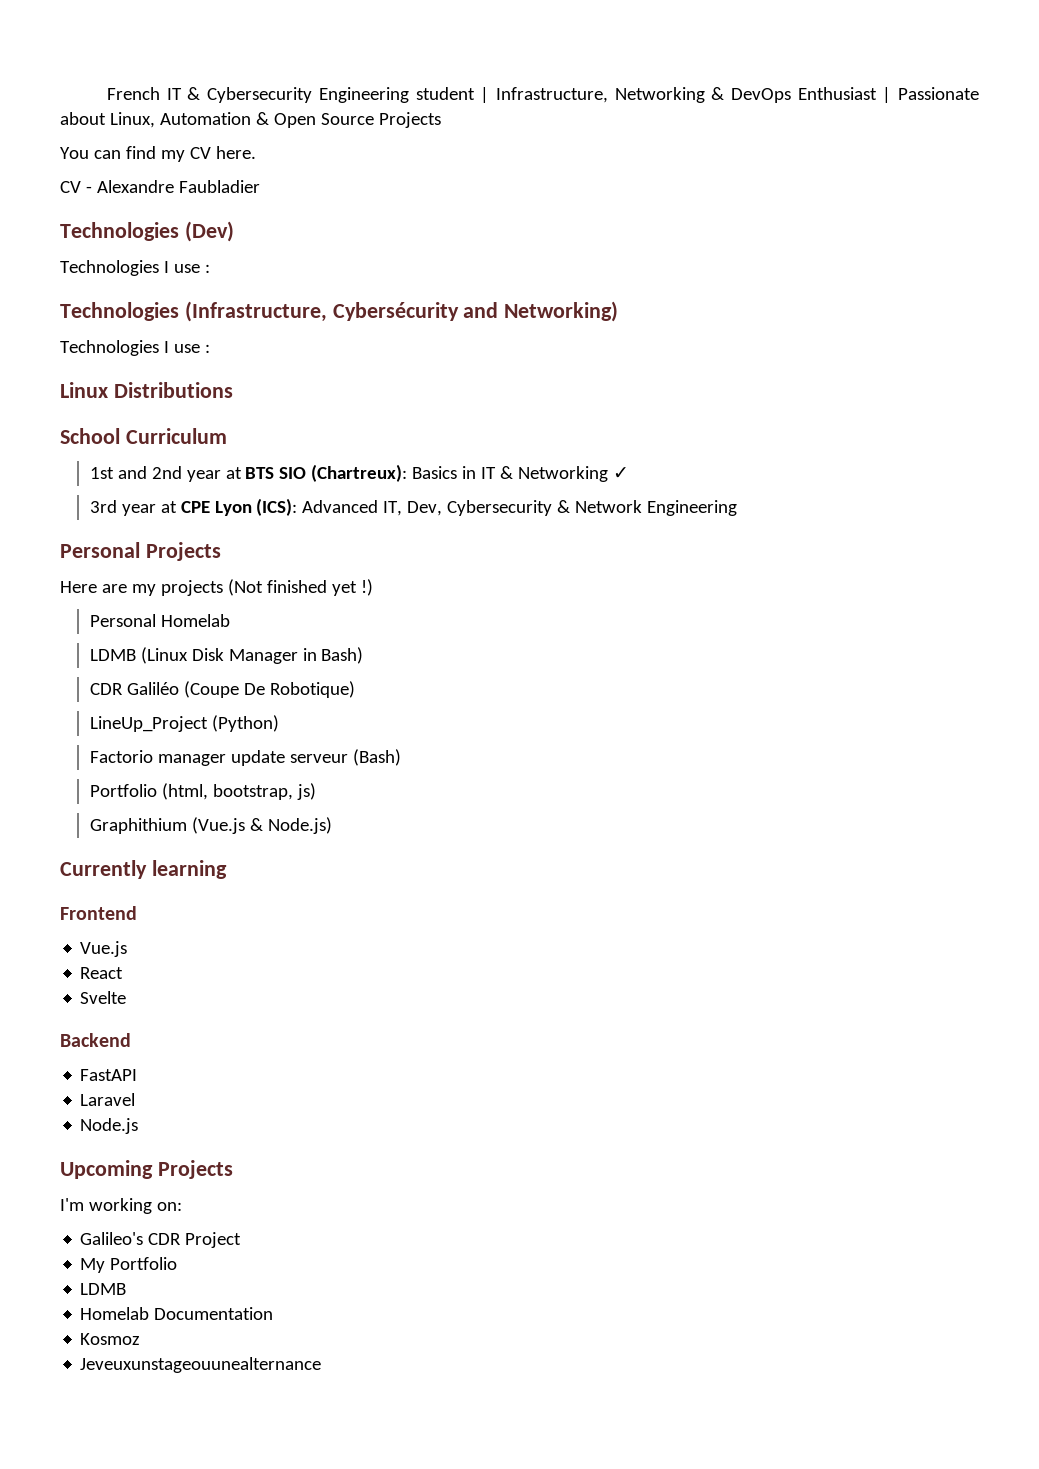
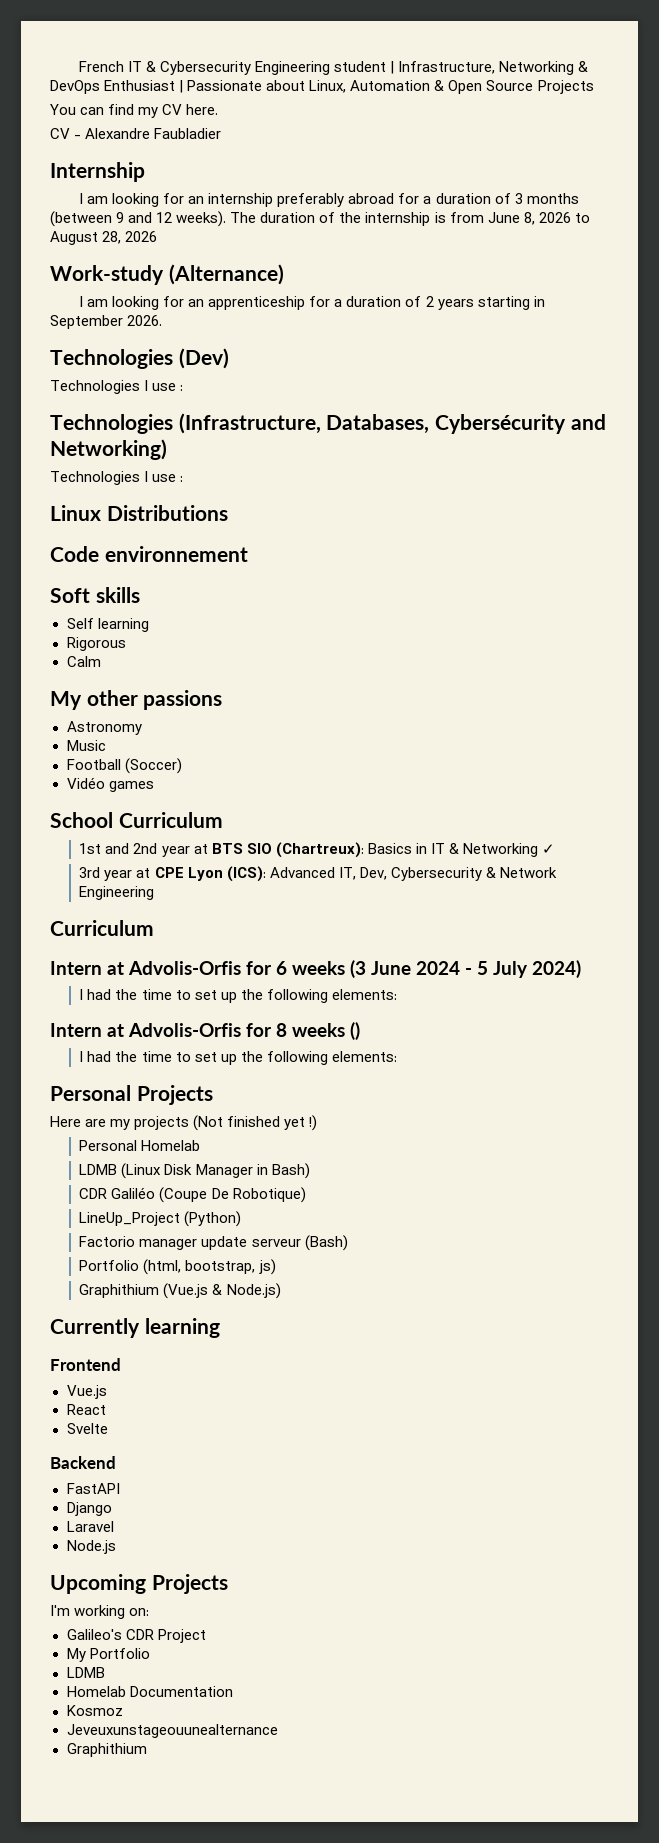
(260, 186) none -> [50,162,145,182] [79,193,579,207] [50,211,590,227] [50,231,158,245] [50,264,284,285] [79,296,545,310] [50,315,163,329] // Internship // I am looking for an internship preferably abroad for a duration of 3 months (between 9 and 12 weeks). The duration of the internship is from June 8, 2026 to August 28, 2026 // Work-study (Alternance) // I am looking for an apprenticeship for a duration of 2 years starting in September 2026.
(327, 311) none -> [326,414,430,434] Databases,
(233, 390) none -> [50,546,248,562] [50,587,140,603] [66,618,149,632] [66,637,126,651] [66,656,101,667] [50,690,223,710] [66,721,142,735] [66,740,106,751] [66,758,182,774] [66,777,154,792] // Code environnement // Soft skills // Self learning // Rigorous // Calm // My other passions // Astronomy // Music // Football (Soccer) // Vidéo games
(738, 508) none -> [50,920,154,936] [50,960,581,978] [79,989,397,1003] [50,1022,360,1040] [79,1051,397,1065] // Curriculum // Intern at Advolis-Orfis for 6 weeks (3 June 2024 - 5 July 2024) // I had the time to set up the following elements: // Intern at Advolis-Orfis for 8 weeks () // I had the time to set up the following elements:
(138, 1075) none -> [66,1502,112,1516] // Django
(322, 1365) none -> [66,1743,147,1757] // Graphithium

